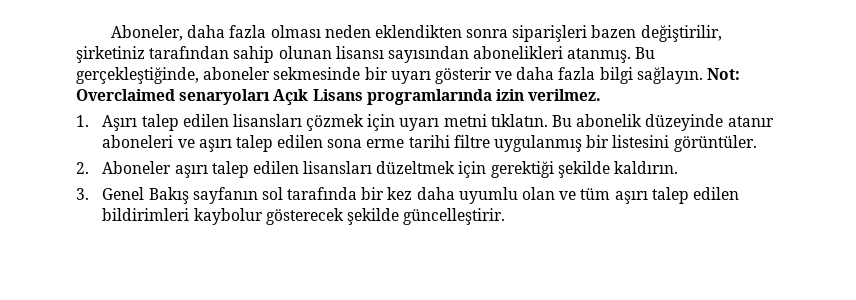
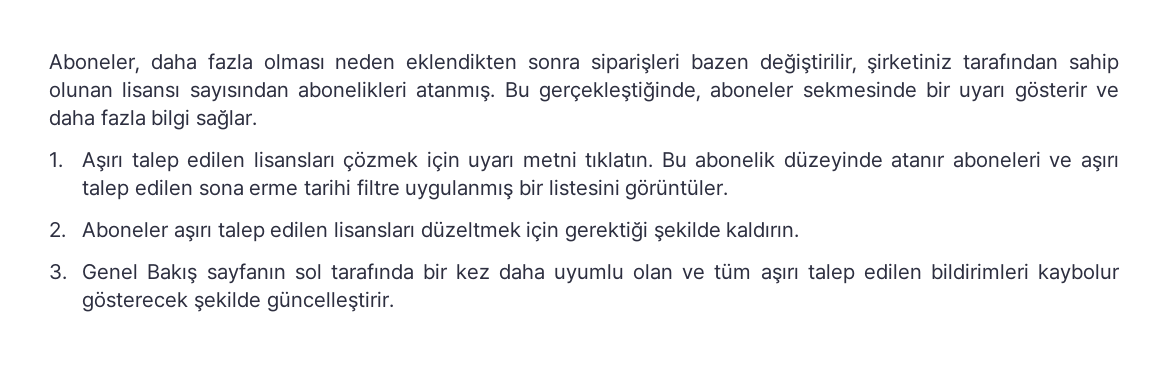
[636,67,741,84] [76,89,602,106] sağlayın. Not: Overclaimed senaryoları Açık Lisans programlarında izin verilmez. -> [196,110,258,130] sağlar.

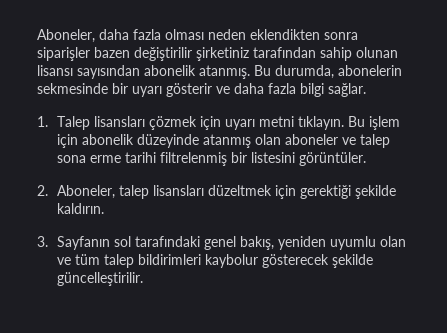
[590,53,857,74] siparişleri bazen değiştirilir, -> [37,47,192,61] siparişler bazen değiştirilir
[298,81,407,98] abonelikleri -> [144,65,196,76] abonelik
[539,81,795,102] gerçekleştiğinde, aboneler -> [275,65,402,79] durumda, abonelerin
[82,151,246,172] Aşırı talep edilen -> [57,116,91,130] Talep
[585,151,1120,172] [82,179,194,200] tıklatın. Bu abonelik düzeyinde atanır aboneleri ve aşırı talep edilen -> [298,116,401,130] [57,134,391,148] tıklayın. Bu işlem için abonelik düzeyinde atanmış olan aboneler ve talep
[356,179,514,200] filtre uygulanmış -> [160,152,228,166] filtrelenmiş
[82,221,329,242] Aboneler aşırı talep edilen -> [57,185,150,199] Aboneler, talep
[82,263,546,284] Genel Bakış sayfanın sol tarafında bir kez daha -> [57,236,327,250] Sayfanın sol tarafındaki genel bakış, yeniden
[760,263,922,284] aşırı talep edilen -> [104,254,135,268] talep
[266,291,394,312] güncelleştirir. -> [57,272,144,286] güncelleştirilir.

